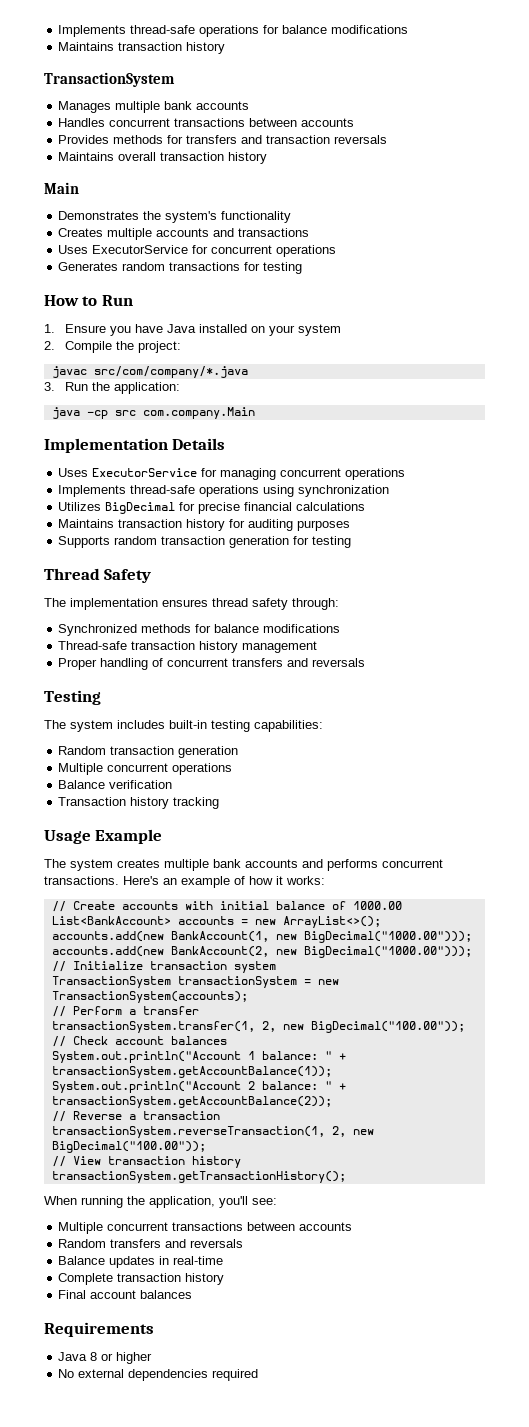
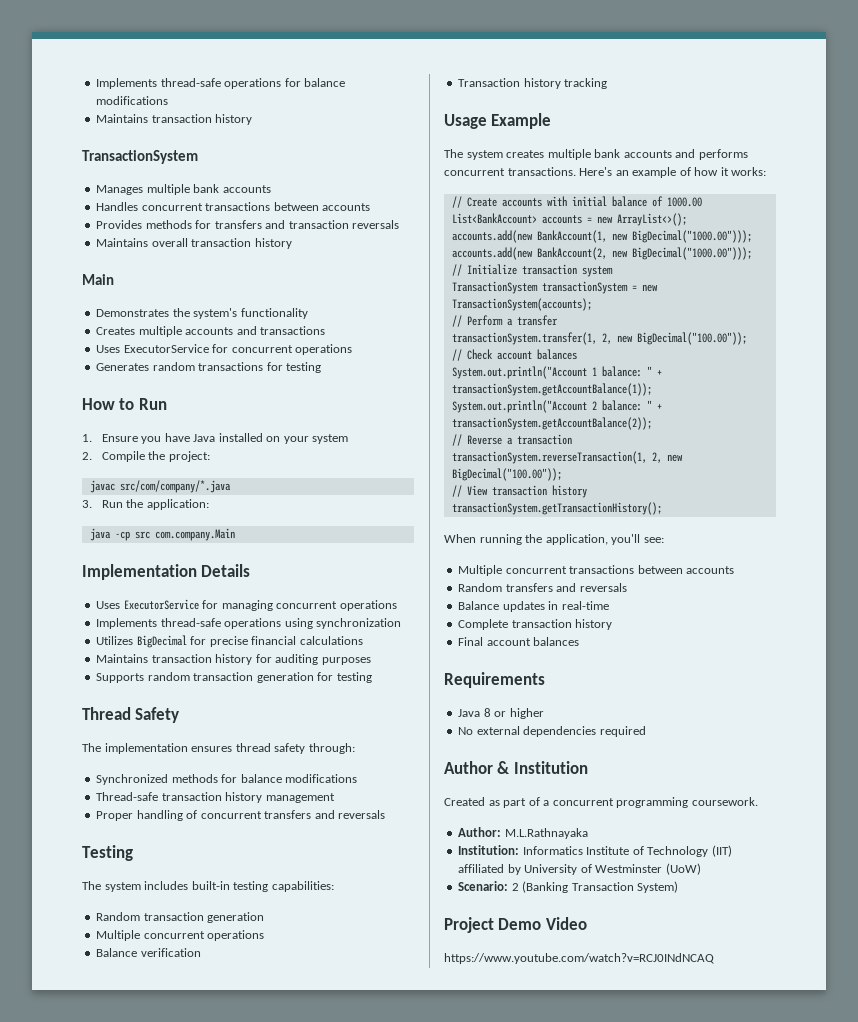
(259, 1375) none -> [444,761,588,774] [444,797,758,808] [458,827,588,839] [458,845,732,857] [458,863,701,875] [458,881,679,893] [444,917,587,933] [444,953,714,964] // Author & Institution // Created as part of a concurrent programming coursework. // Author: M.L.Rathnayaka // Institution: Informatics Institute of Technology (IIT) affiliated by University of Westminster (UoW) // Scenario: 2 (Banking Transaction System) // Project Demo Video // https://www.youtube.com/watch?v=RCJ0INdNCAQ

